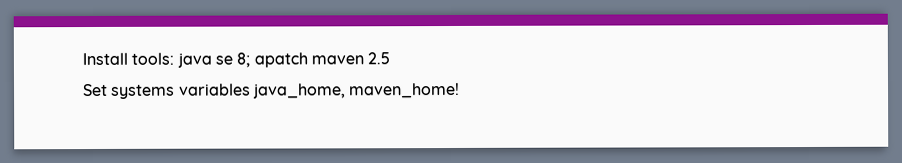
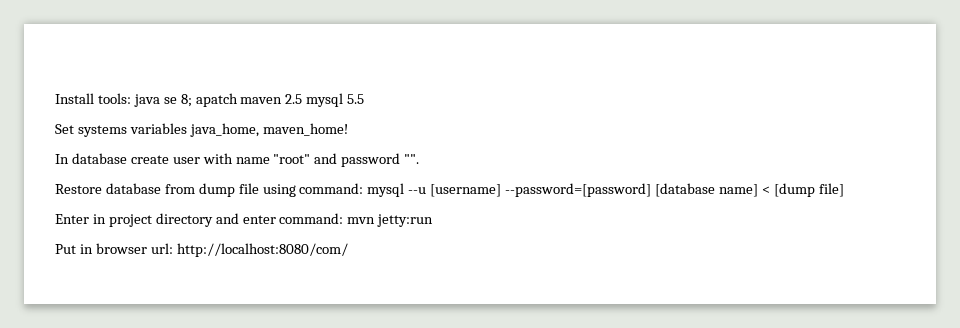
(391, 58) none -> [306,93,365,107] mysql 5.5
(461, 90) none -> [55,153,420,167] [55,183,844,197] [55,213,434,227] [55,243,348,257] // In database create user with name "root" and password "". // Restore database from dump file using command: mysql --u [username] --password=[password] [database name] < [dump file] // Enter in project directory and enter command: mvn jetty:run // Put in browser url: http://localhost:8080/com/

